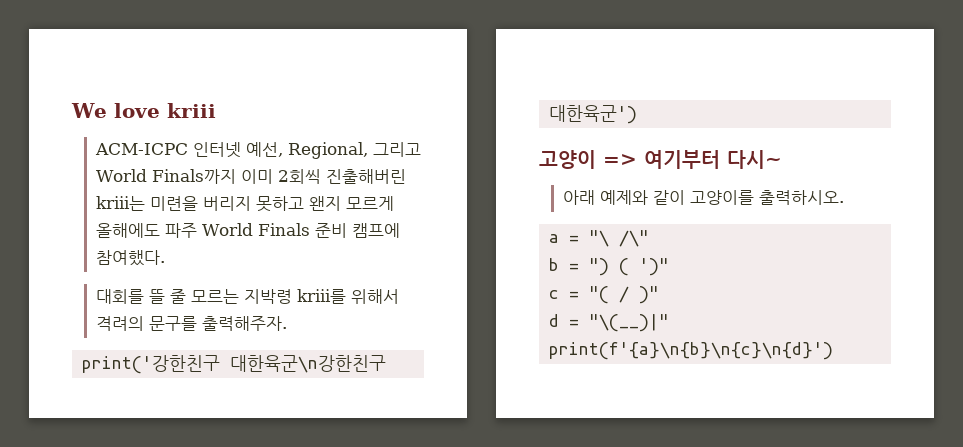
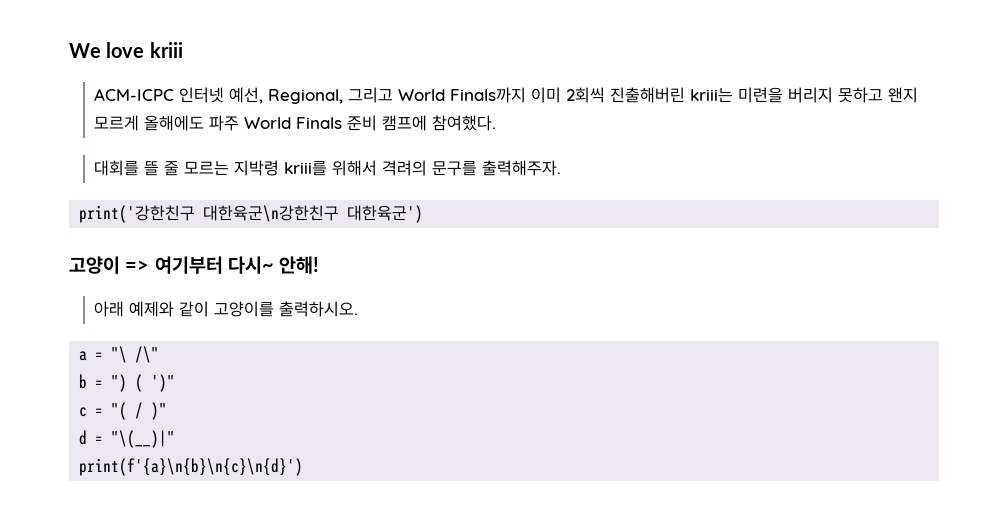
(782, 159) none -> [279,256,320,274] 안해!

